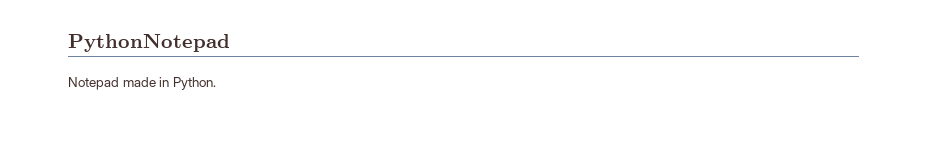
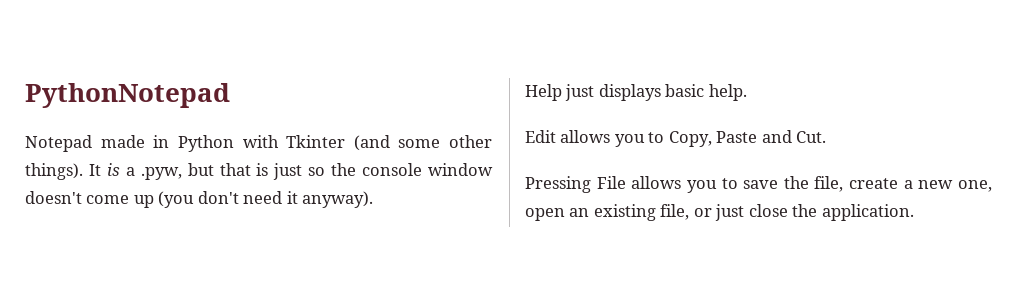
[172,77,216,90] Python. -> [177,135,492,152] [25,163,494,180] [25,191,374,208] [525,84,747,101] [525,130,827,147] [525,176,992,193] [525,204,914,221] Python with Tkinter (and some other things). It is a .pyw, but that is just so the console window doesn't come up (you don't need it anyway). // Help just displays basic help. // Edit allows you to Copy, Paste and Cut. // Pressing File allows you to save the file, create a new one, open an existing file, or just close the application.

